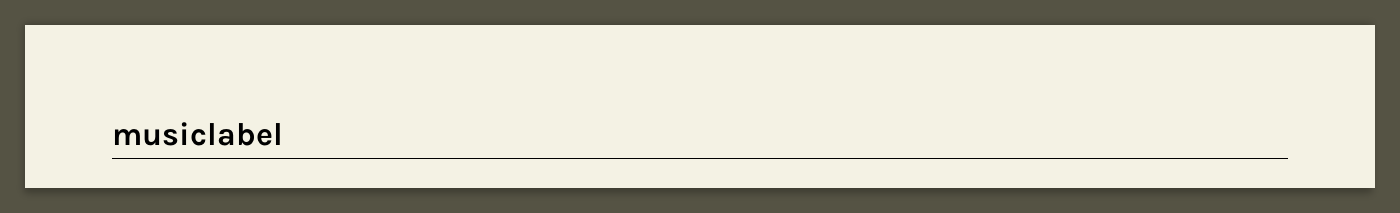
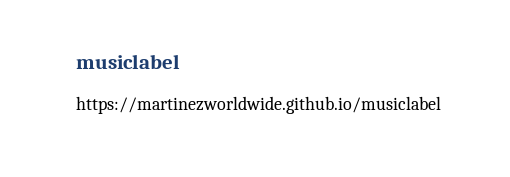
(283, 134) none -> [76,96,441,114] // https://martinezworldwide.github.io/musiclabel

